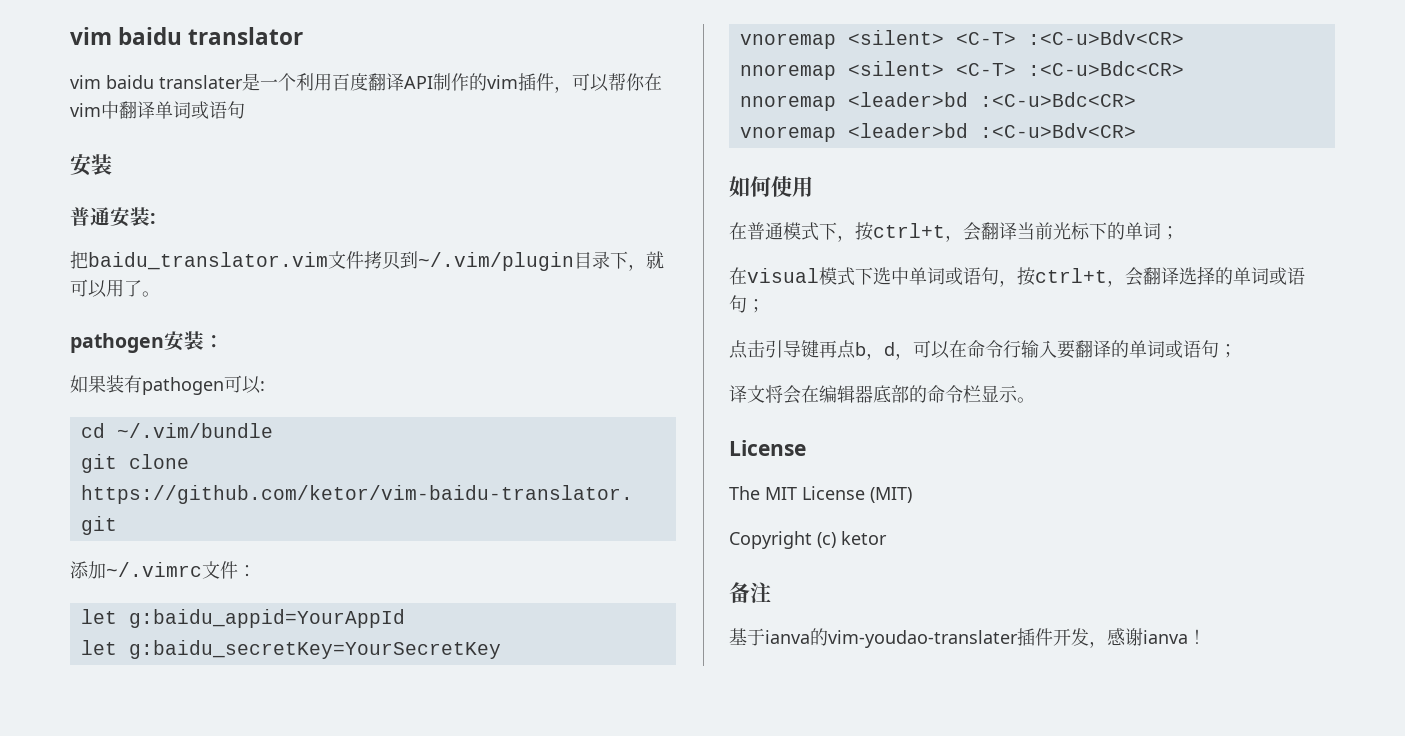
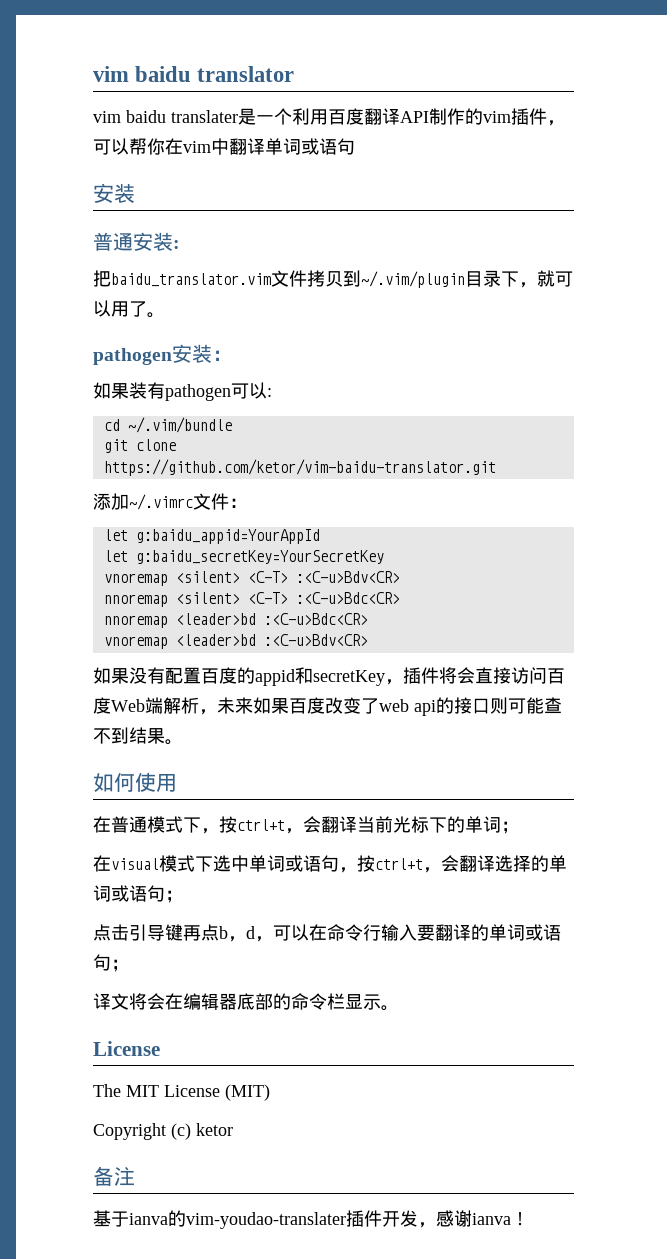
(1136, 130) none -> [93,667,565,686] [93,697,562,716] [93,727,183,745] // 如果没有配置百度的appid和secretKey，插件将会直接访问百度Web端解析，未来如果百度改变了web api的接口则可能查不到结果。

